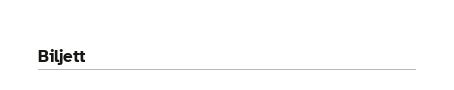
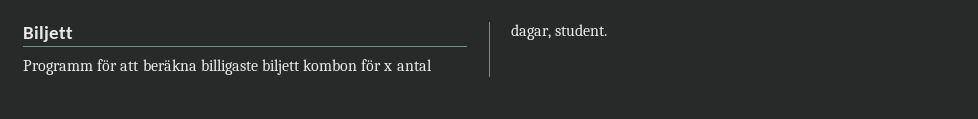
(86, 57) none -> [23,59,432,75] [511,24,608,40] // Programm för att beräkna billigaste biljett kombon för x antal dagar, student.

